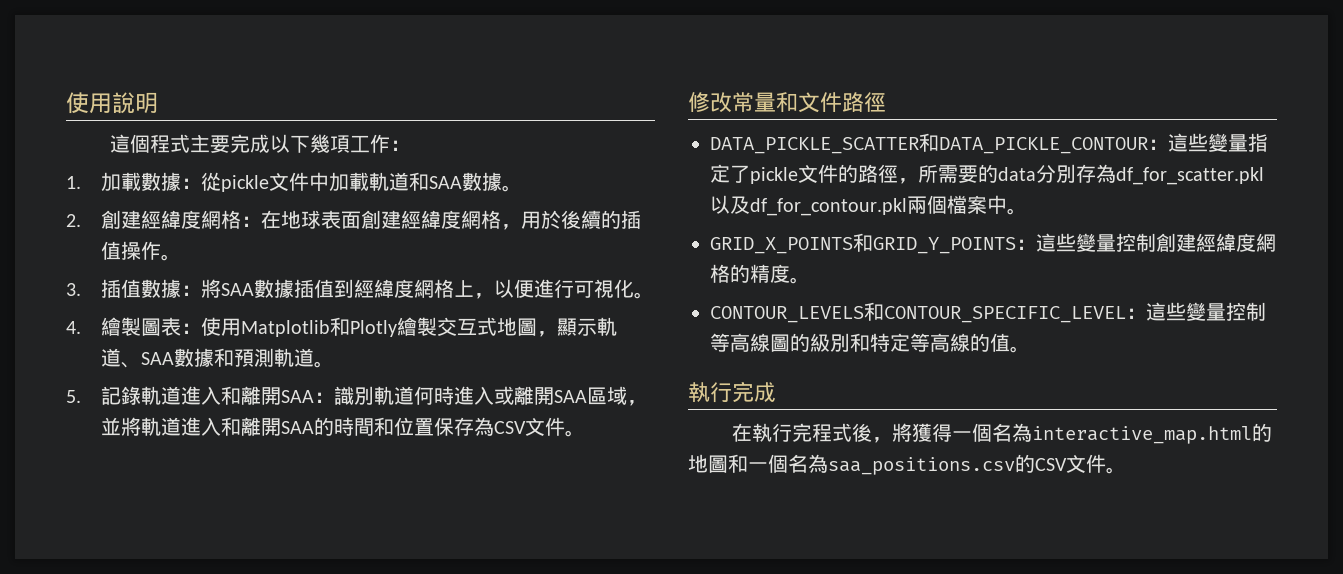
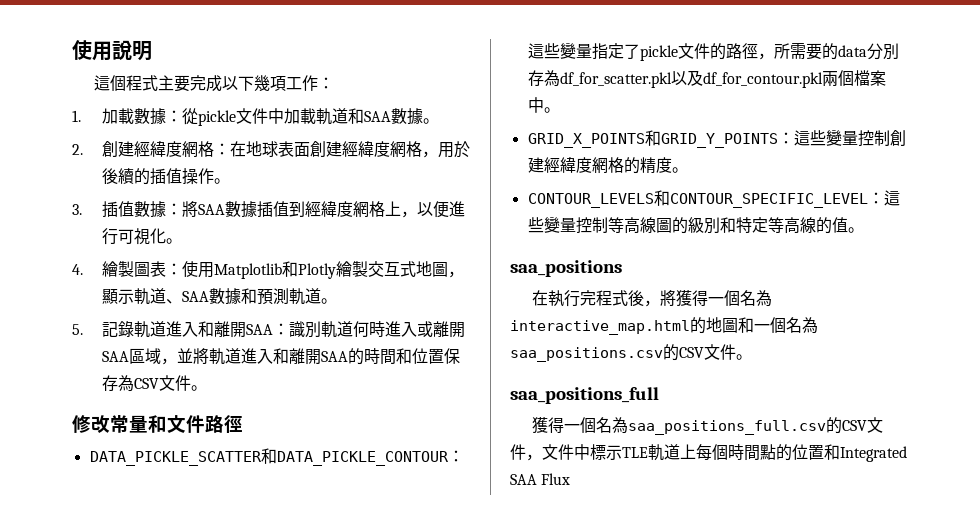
[688,381,776,403] 執行完成 -> [510,260,622,277] saa_positions
(1126, 470) none -> [510,387,659,404] [532,417,884,435] [510,444,907,462] [510,473,571,485] // saa_positions_full // 獲得一個名為saa_positions_full.csv的CSV文件，文件中標示TLE軌道上每個時間點的位置和Integrated SAA Flux

